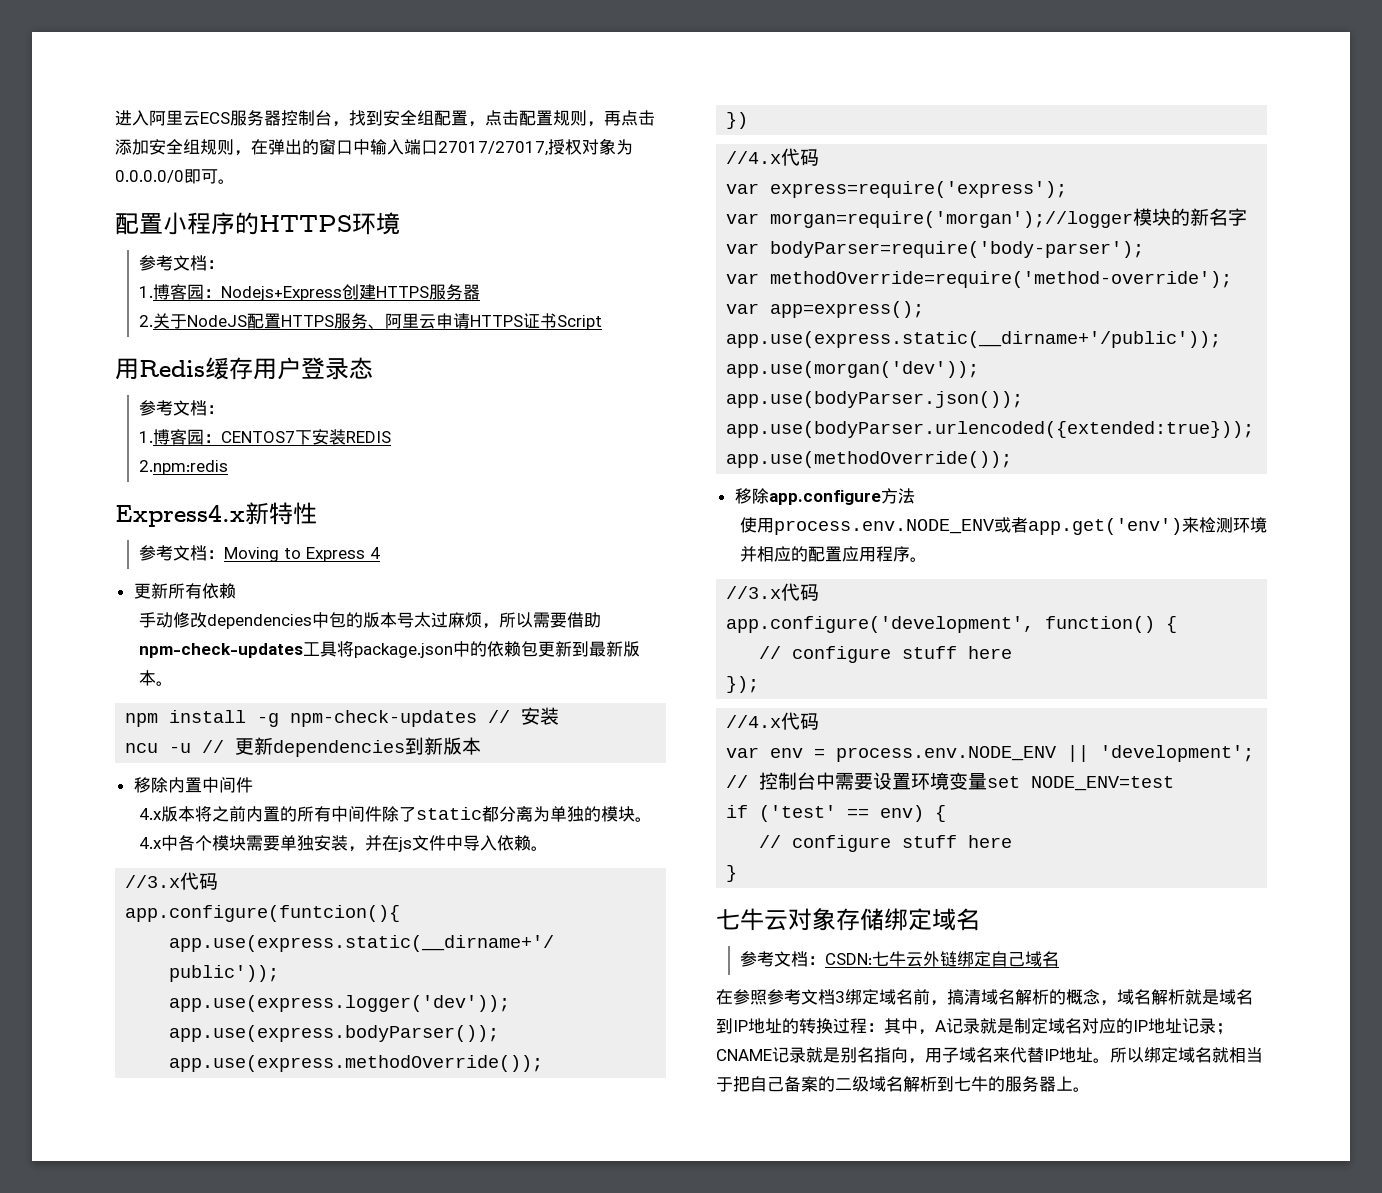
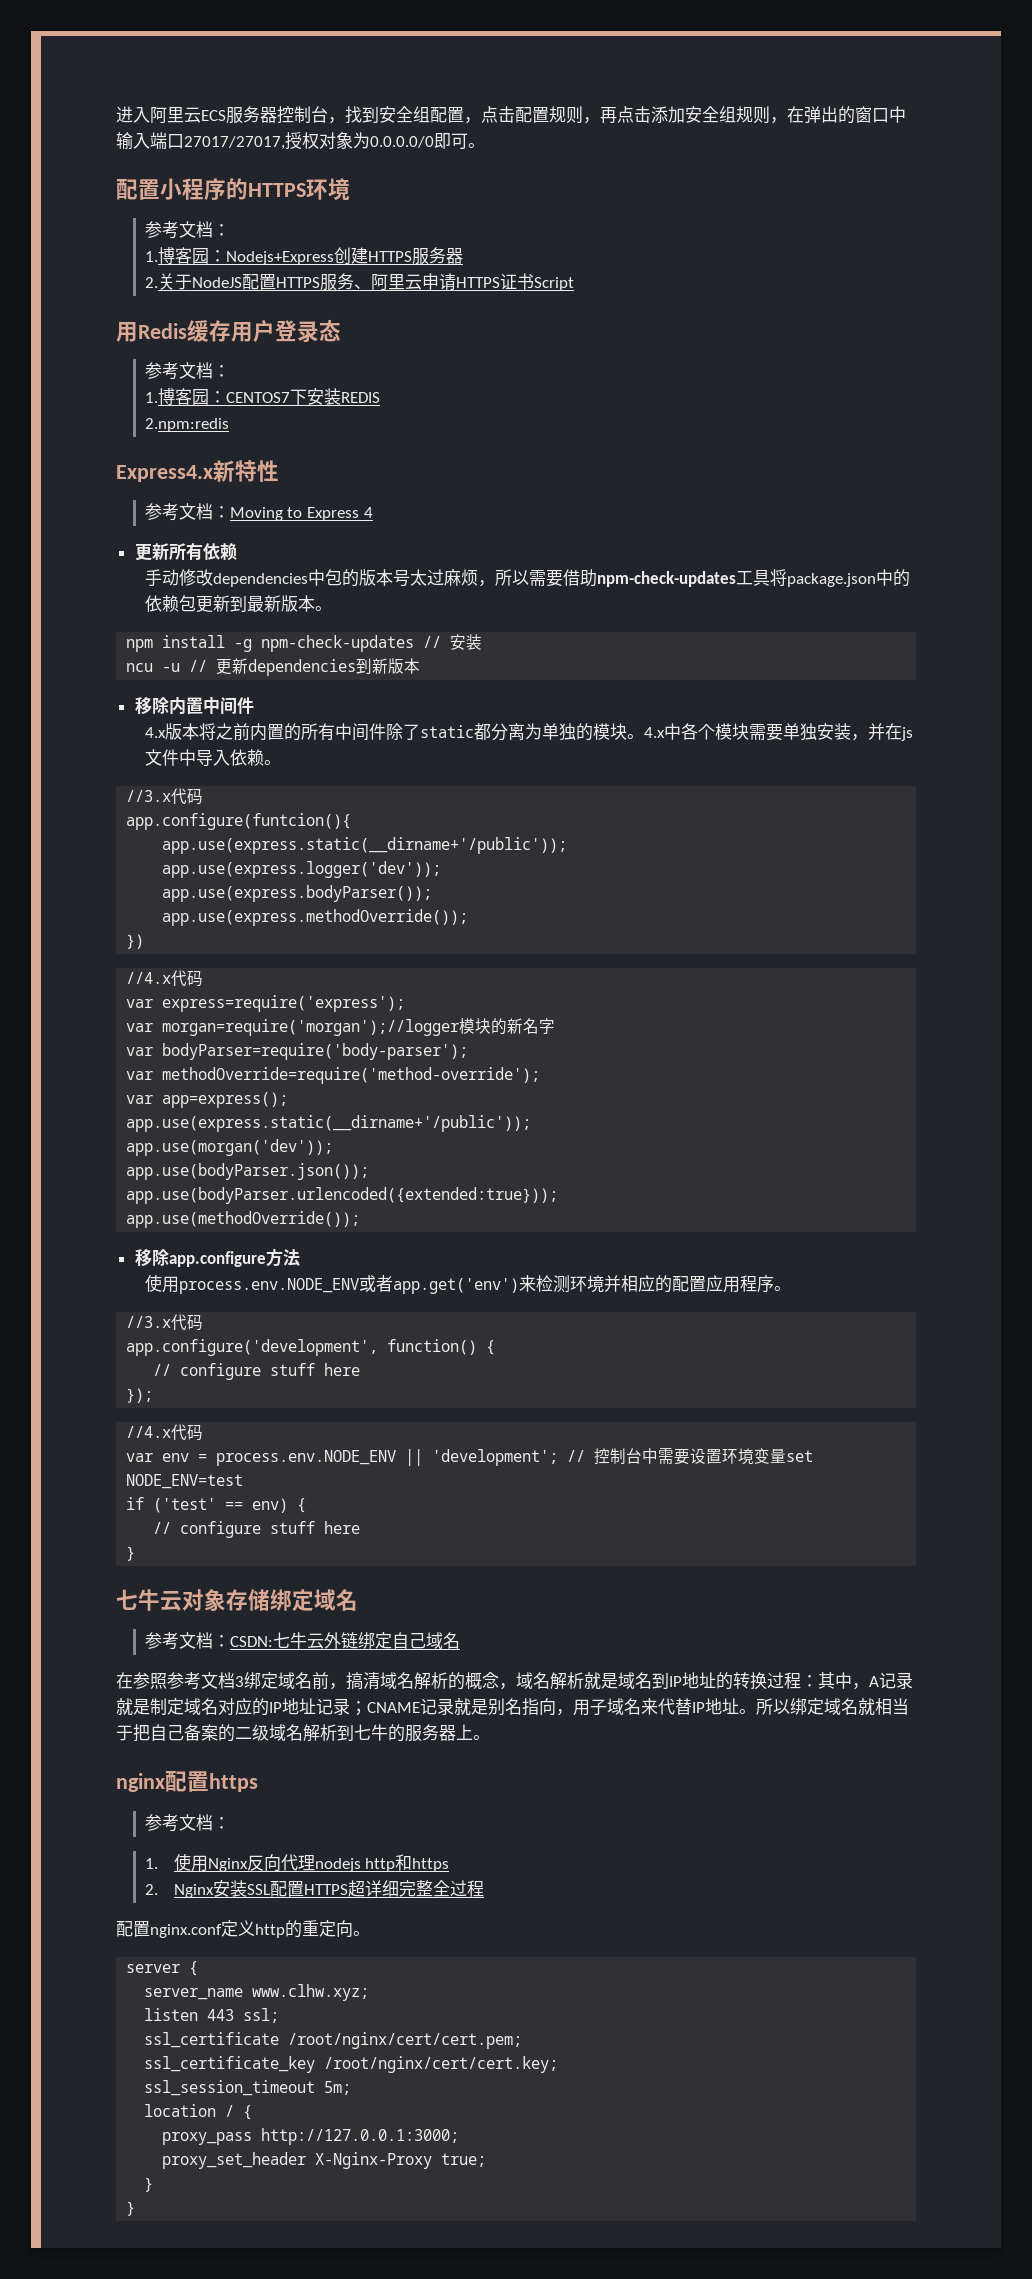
(1090, 1089) none -> [116,1771,258,1792] [144,1814,230,1832] [144,1853,450,1872] [144,1880,484,1898] [116,1920,370,1938] [126,1961,199,1976] [144,1984,370,2001] [144,2008,280,2023] [144,2032,523,2049] [144,2056,559,2073] [144,2080,352,2096] [144,2104,253,2120] [162,2128,460,2145] [162,2152,487,2169] [144,2177,154,2192] [126,2201,136,2216] // nginx配置https // 参考文档： // 1.使用Nginx反向代理nodejs http和https // 2. Nginx安装SSL配置HTTPS超详细完整全过程 // 配置nginx.conf定义http的重定向。 // server { // server_name www.clhw.xyz; // listen 443 ssl; // ssl_certificate /root/nginx/cert/cert.pem; // ssl_certificate_key /root/nginx/cert/cert.key; // ssl_session_timeout 5m; // location / { // proxy_pass http://127.0.0.1:3000; // proxy_set_header X-Nginx-Proxy true; // } // }

